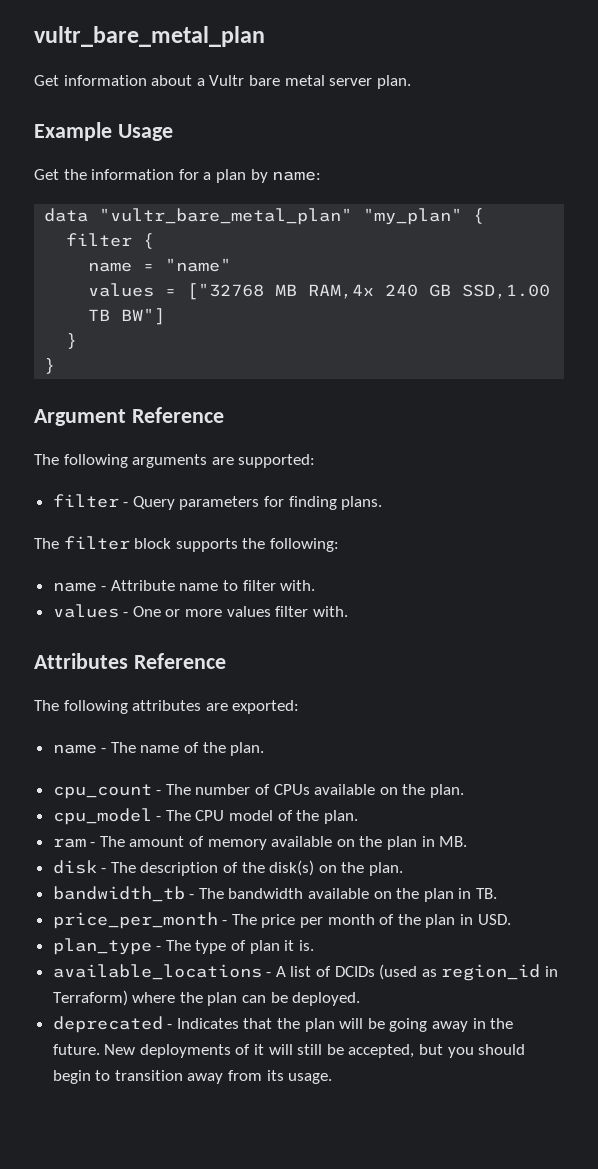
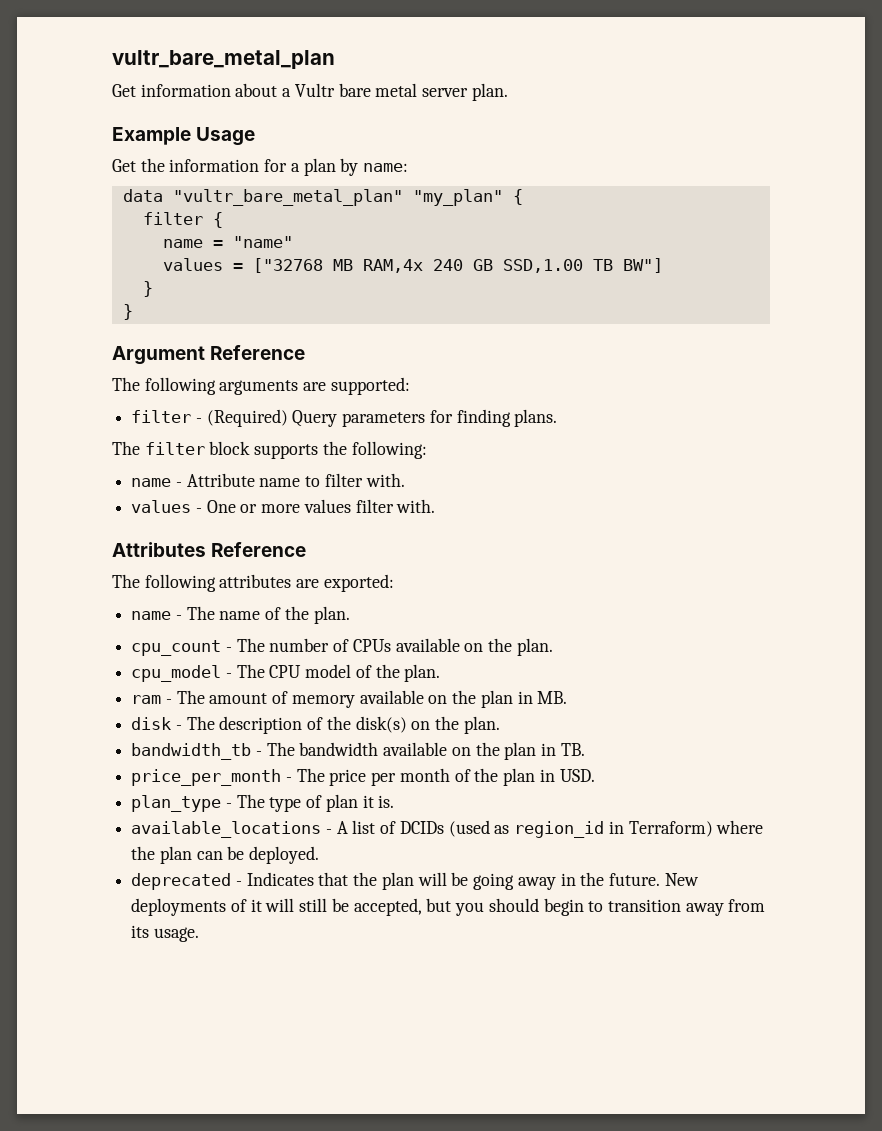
(129, 504) none -> [206,409,288,427] (Required)

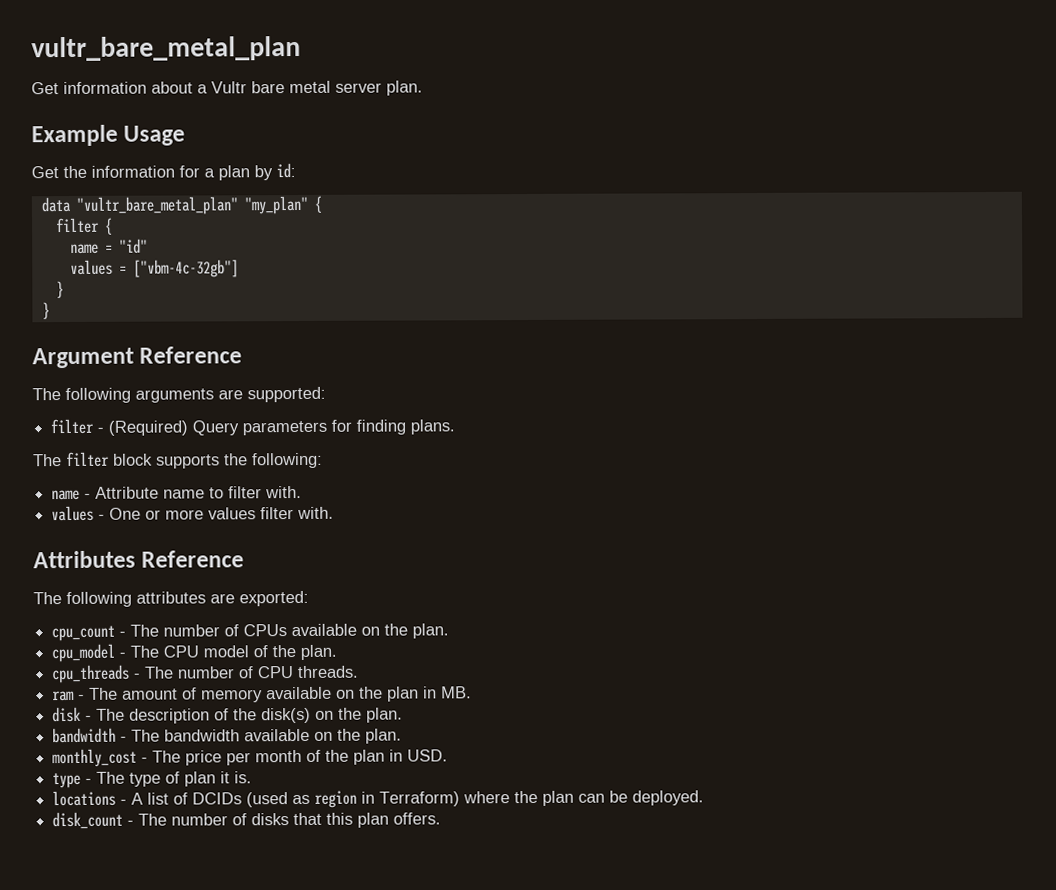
[363,163,409,172] name: -> [276,163,296,179] id:
[232,236,293,248] "name" -> [118,238,148,254] "id"
[252,258,663,273] ["32768 MB RAM,4x 240 GB SSD,1.00 TB BW"] -> [132,259,239,278] ["vbm-4c-32gb"]
[131,606,350,624] // name - The name of the plan. -> (309, 598) none
(441, 673) none -> [51,664,360,684] // cpu_threads - The number of CPU threads.
[131,743,252,760] bandwidth_tb -> [52,727,117,744] bandwidth
[504,742,585,760] [131,769,282,786] plan in TB. // price_per_month -> [365,728,403,744] [52,748,138,768] plan. // monthly_cost
[131,795,222,812] plan_type -> [52,772,82,789] type
[131,821,322,838] available_locations -> [52,790,117,807] locations
[514,821,605,838] region_id -> [314,790,358,808] region
[131,872,699,890] [131,898,766,916] [131,925,199,942] deprecated - Indicates that the plan will be going away in the future. New deployments of it will still be accepted, but you should begin to transition away from its usage. -> [52,811,442,830] disk_count - The number of disks that this plan offers.

